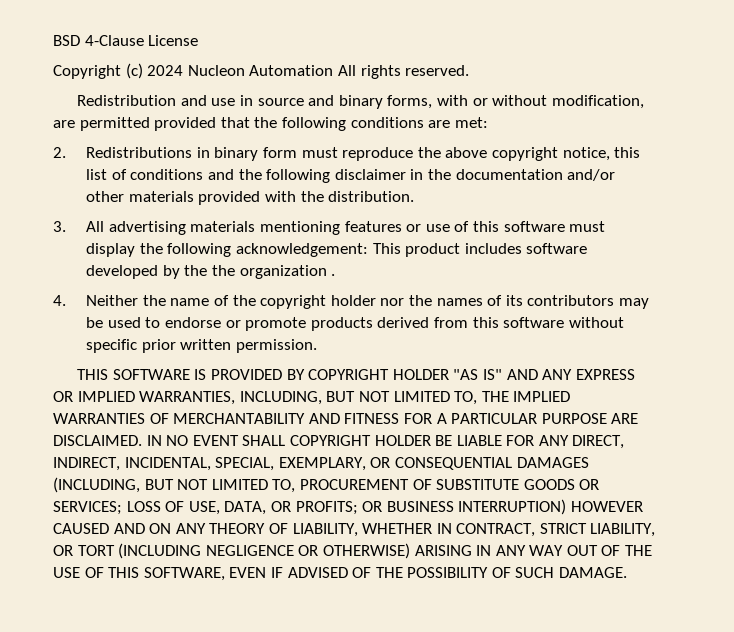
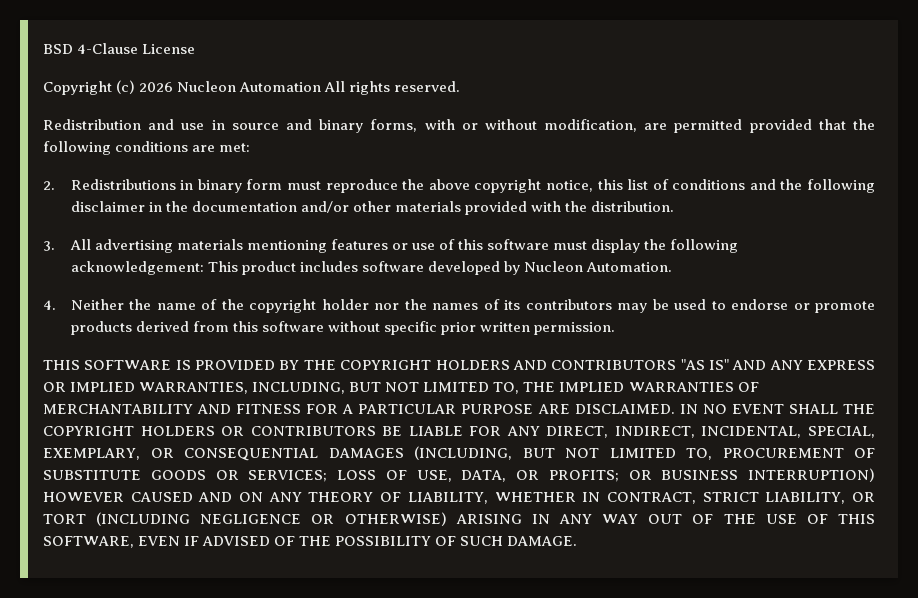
[147,65,184,76] 2024 -> [139,82,174,92] 2026
[184,265,336,279] the the organization . -> [524,261,673,272] Nucleon Automation.
[308,369,449,380] COPYRIGHT HOLDER -> [303,360,677,370] THE COPYRIGHT HOLDERS AND CONTRIBUTORS
[289,435,431,446] COPYRIGHT HOLDER -> [843,404,876,414] [43,426,376,436] THE COPYRIGHT HOLDERS OR CONTRIBUTORS

